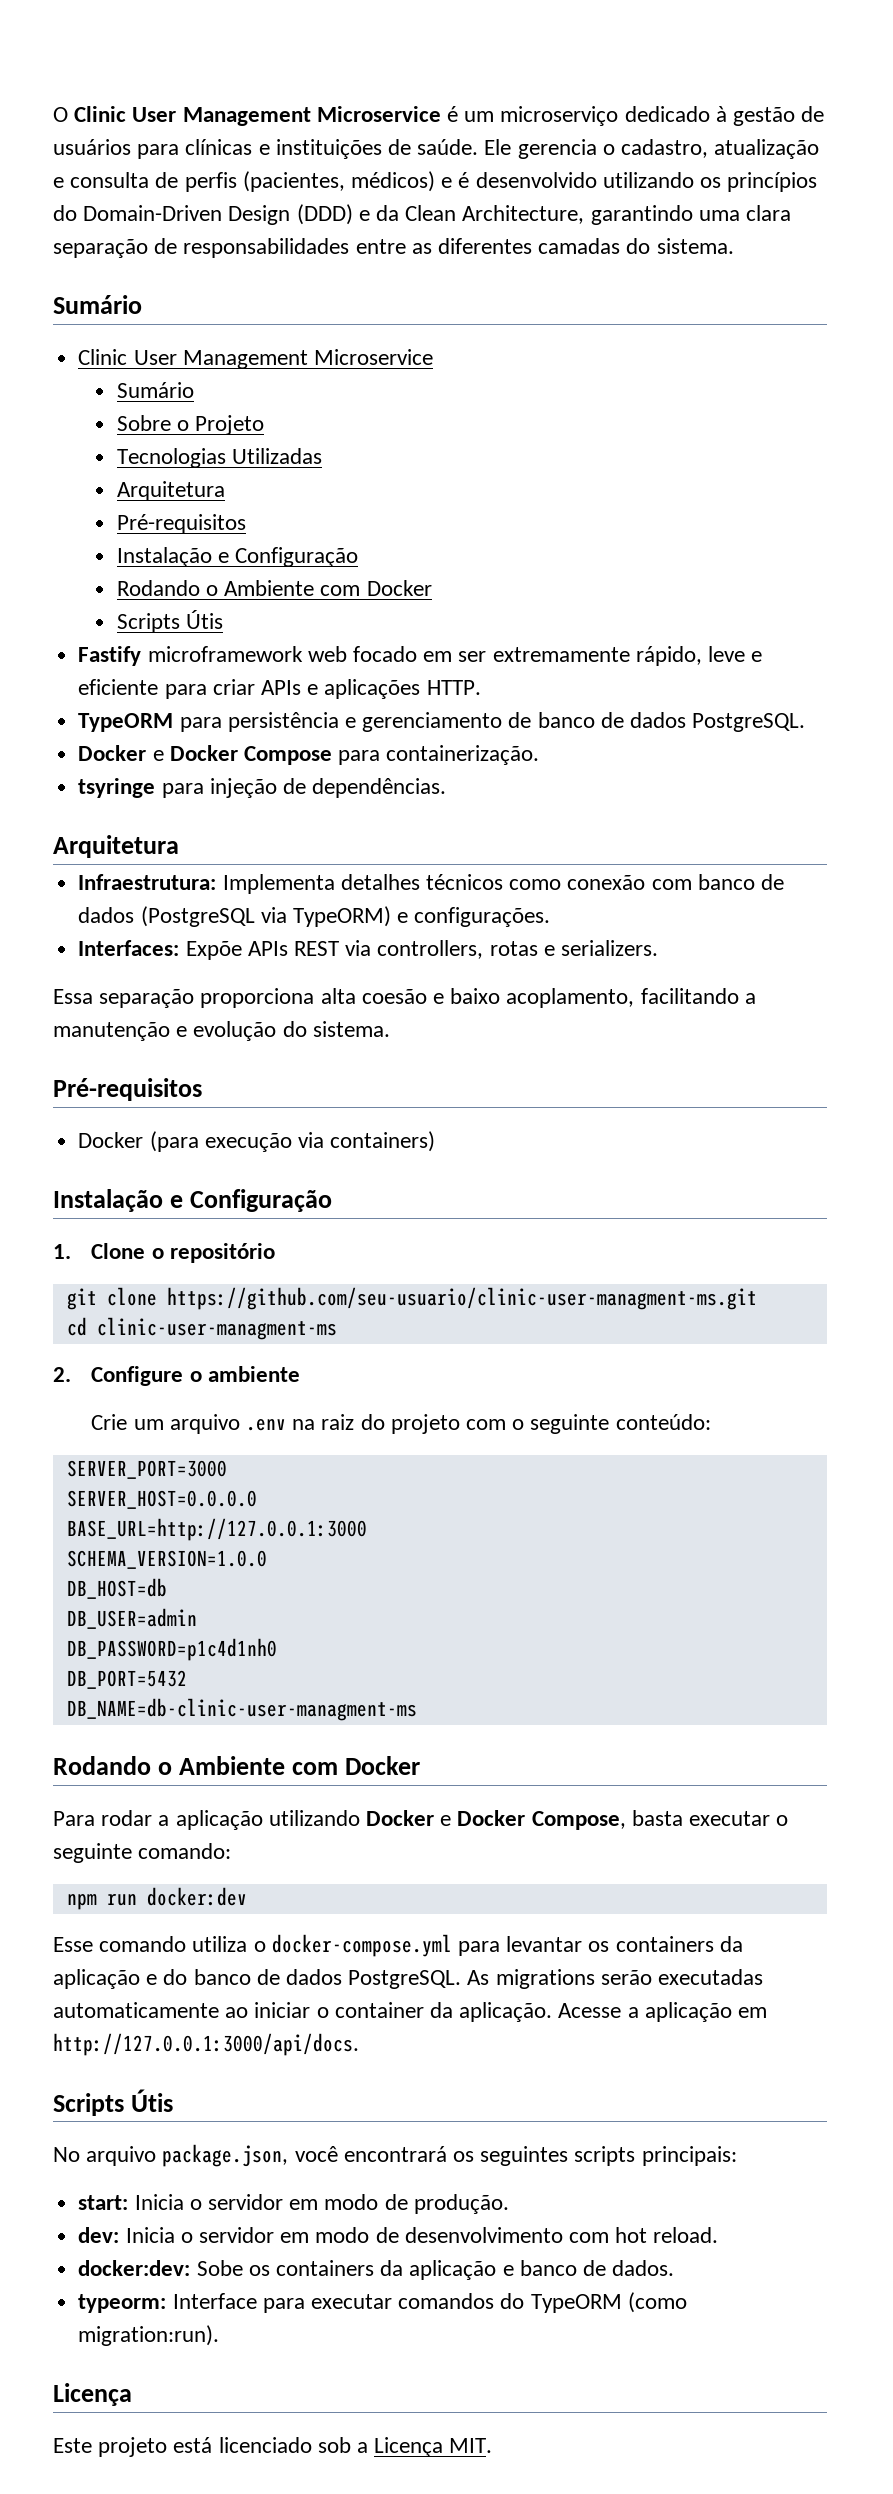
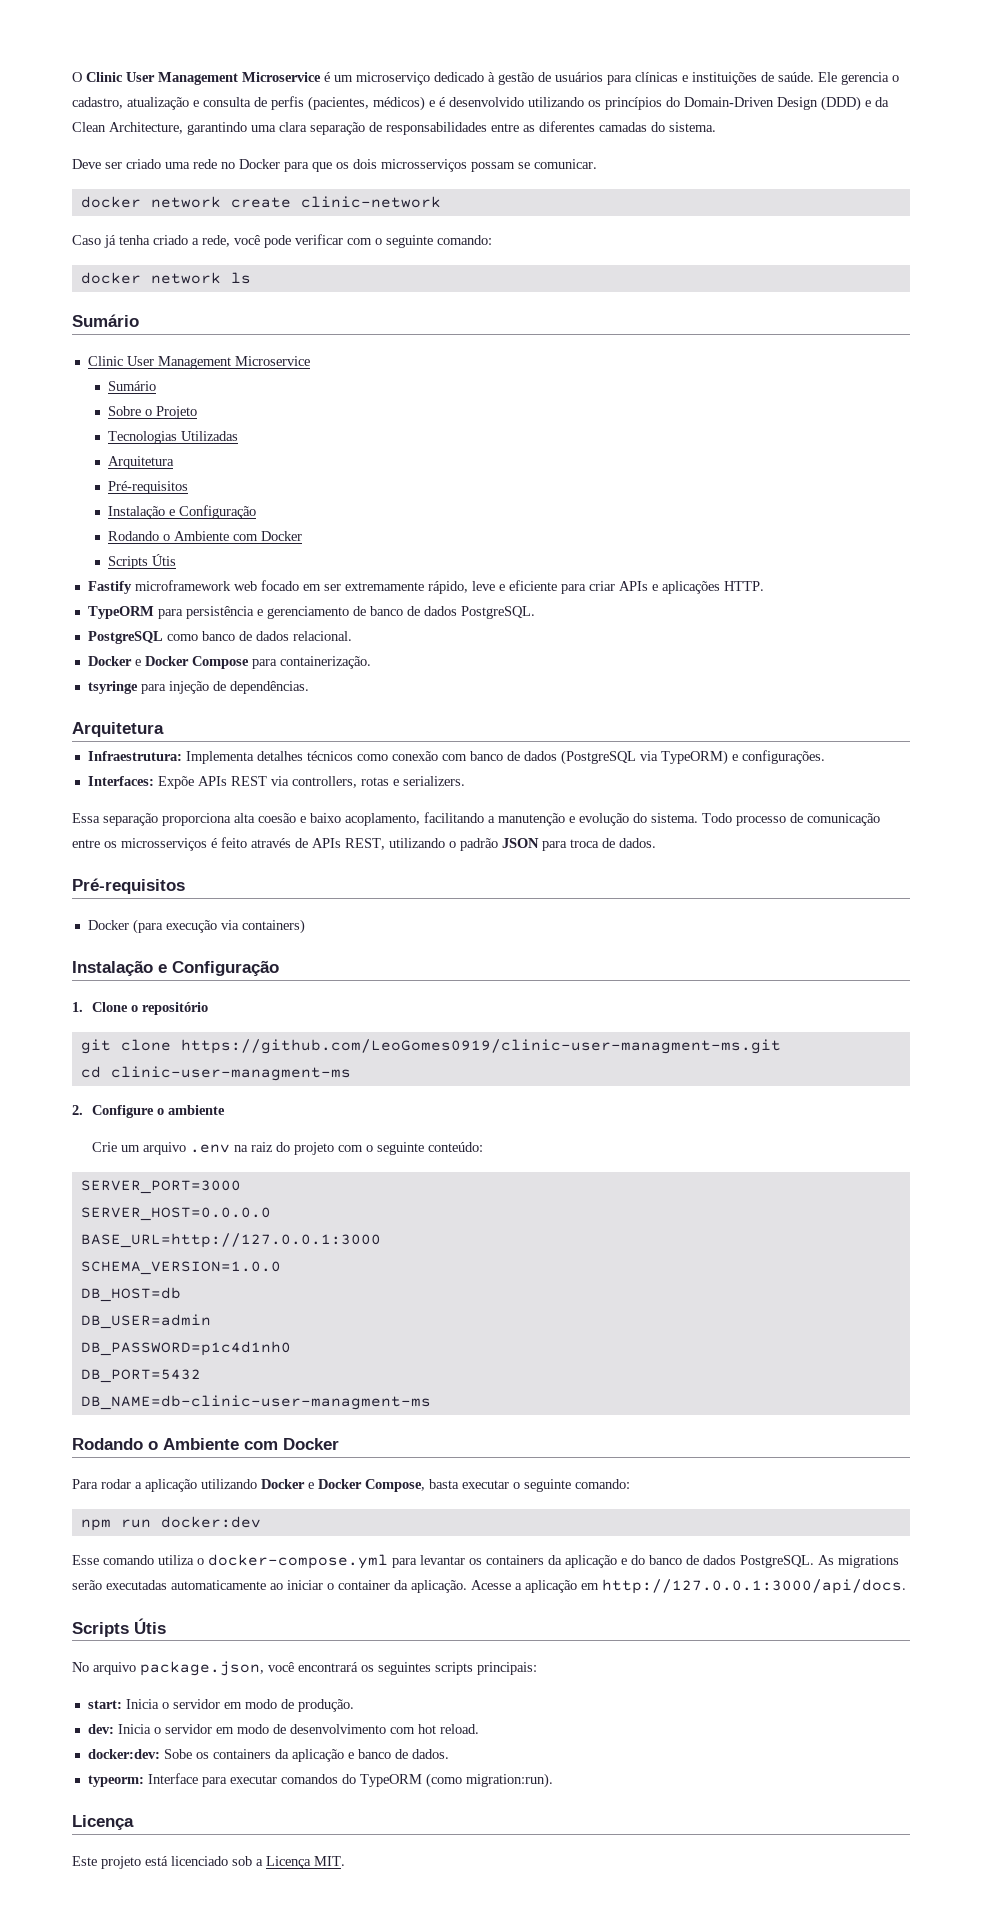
(734, 246) none -> [72,159,597,172] [80,196,441,208] [72,234,492,248] [80,272,251,284] // Deve ser criado uma rede no Docker para que os dois microsserviços possam se comunicar. // docker network create clinic-network // Caso já tenha criado a rede, você pode verificar com o seguinte comando: // docker network ls
(806, 722) none -> [87,631,352,644] // PostgreSQL como banco de dados relacional.
(390, 1029) none -> [702,813,880,826] [72,837,656,851] Todo processo de comunicação entre os microsserviços é feito através de APIs REST, utilizando o padrão JSON para troca de dados.
[166,1287,757,1310] https://github.com/seu-usuario/clinic-user-managment-ms.git -> [180,1039,781,1054] https://github.com/LeoGomes0919/clinic-user-managment-ms.git

